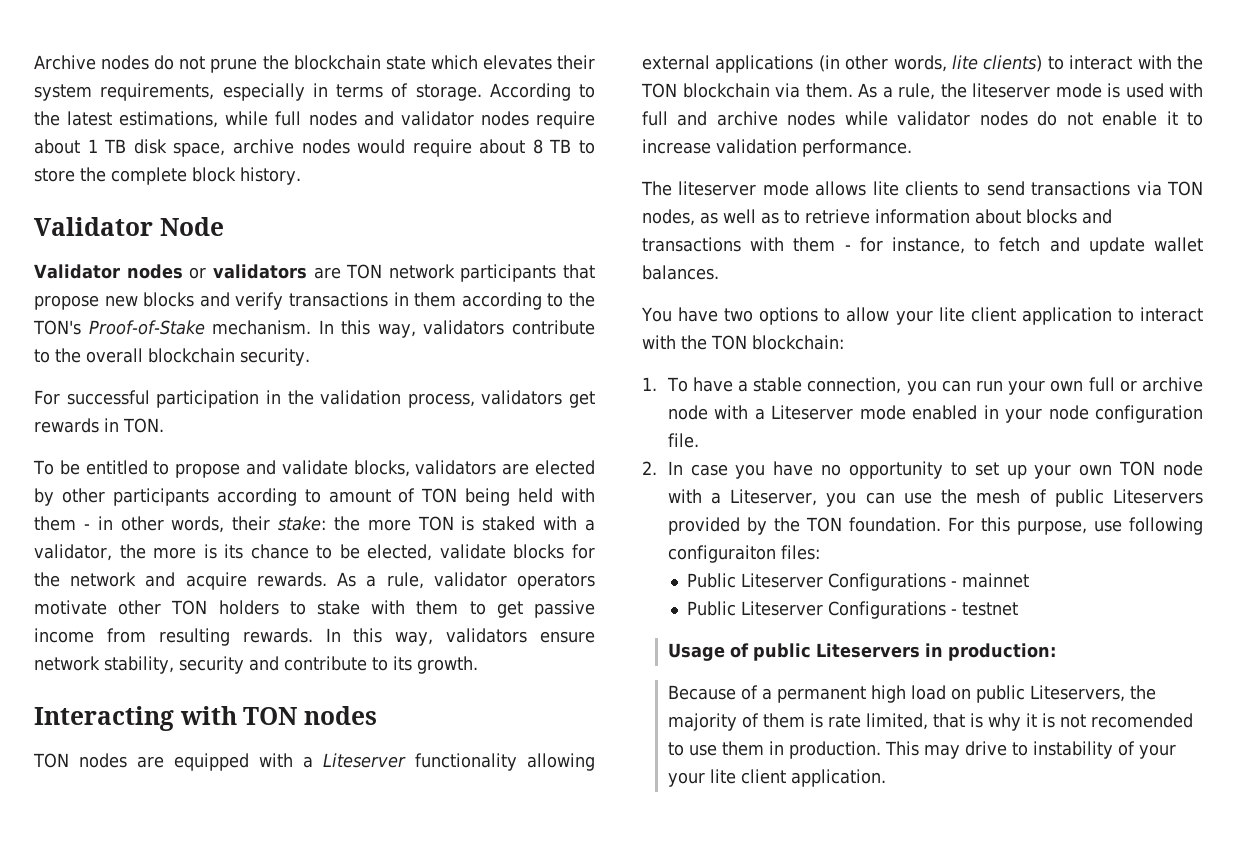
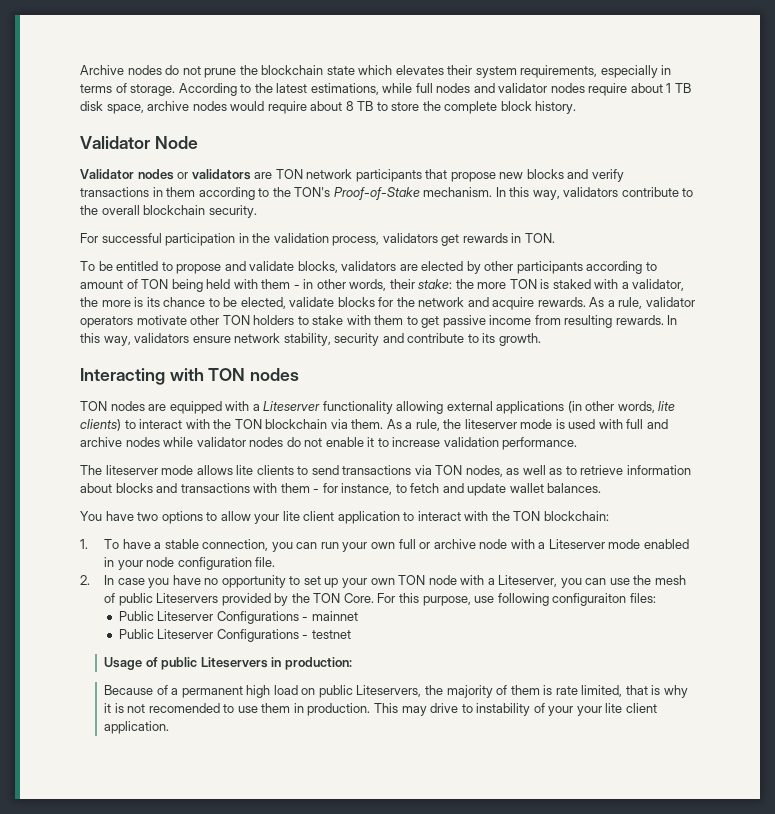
[848,517,941,532] foundation. -> [343,593,374,603] Core.

